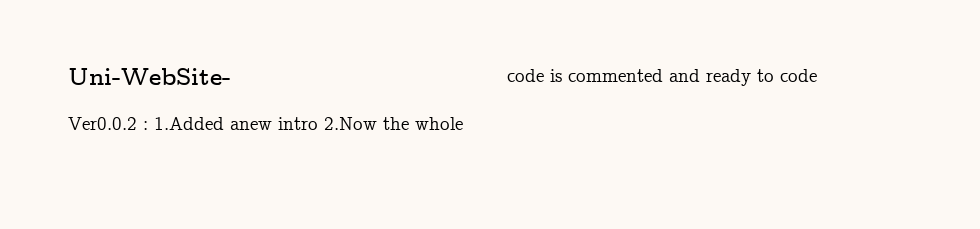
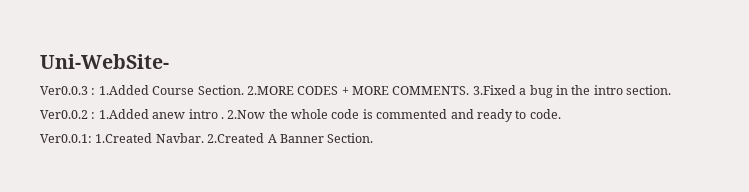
(231, 76) none -> [40,85,671,98] // Ver0.0.3 : 1.Added Course Section. 2.MORE CODES + MORE COMMENTS. 3.Fixed a bug in the intro section.
(318, 123) none -> [220,117,224,119] .
[780,69,817,82] code -> [529,109,561,119] [40,133,374,143] code. // Ver0.0.1: 1.Created Navbar. 2.Created A Banner Section.

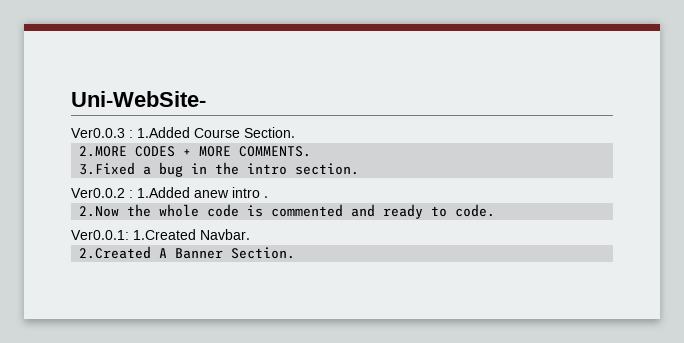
(244, 90) none -> (295, 132) //
(470, 90) none -> (312, 151) //
(224, 118) none -> (268, 197) //
(204, 138) none -> (250, 234) //

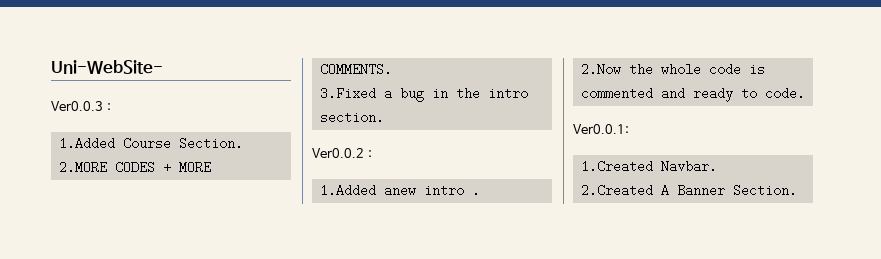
(133, 134) none -> (111, 107) //
(133, 194) none -> (372, 154) //
(129, 235) none -> (629, 129) //

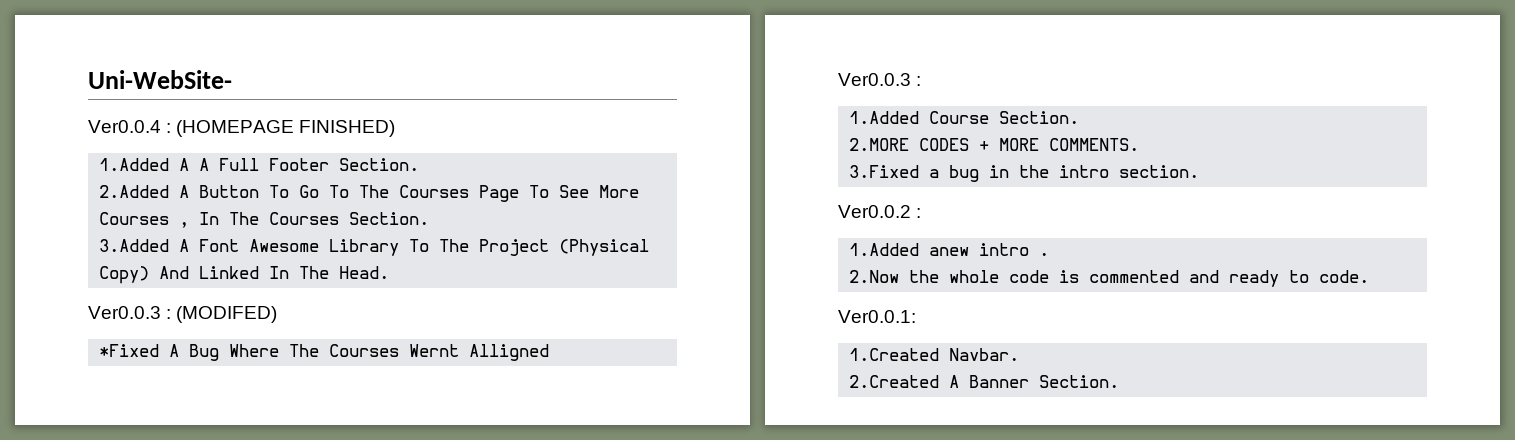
(163, 67) none -> [88,120,396,137] [99,158,420,171] [99,185,640,202] [99,212,430,228] [99,239,650,256] [99,266,390,284] [88,306,278,323] [99,344,550,361] // Ver0.0.4 : (HOMEPAGE FINISHED) // 1.Added A A Full Footer Section. // 2.Added A Button To Go To The Courses Page To See More Courses , In The Courses Section. // 3.Added A Font Awesome Library To The Project (Physical Copy) And Linked In The Head. // Ver0.0.3 : (MODIFED) // *Fixed A Bug Where The Courses Wernt Alligned

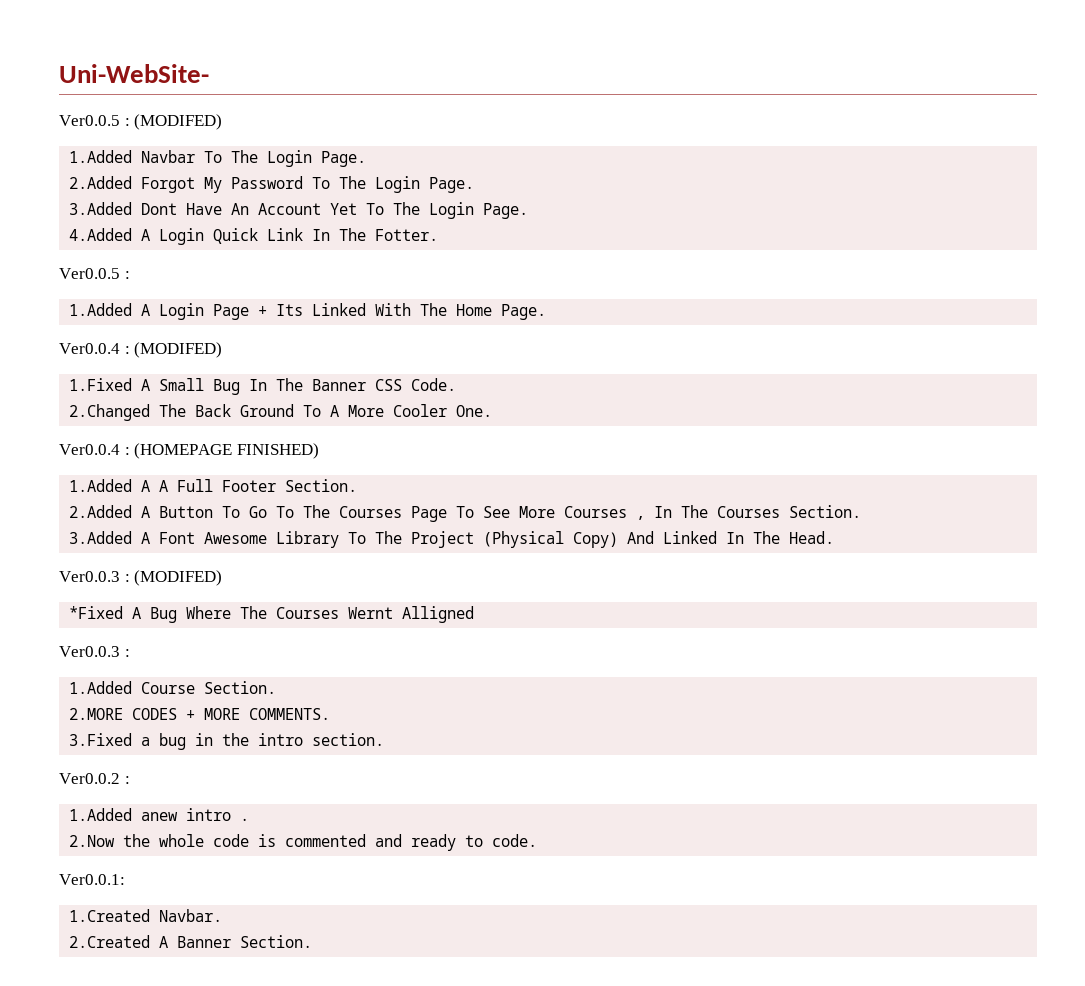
(232, 79) none -> [59,114,223,130] [69,150,367,167] [69,176,475,193] [69,202,529,219] [69,228,439,245] [59,268,130,279] [69,303,547,320] [59,342,223,358] [69,378,457,395] [69,404,493,421] // Ver0.0.5 : (MODIFED) // 1.Added Navbar To The Login Page. // 2.Added Forgot My Password To The Login Page. // 3.Added Dont Have An Account Yet To The Login Page. // 4.Added A Login Quick Link In The Fotter. // Ver0.0.5 : // 1.Added A Login Page + Its Linked With The Home Page. // Ver0.0.4 : (MODIFED) // 1.Fixed A Small Bug In The Banner CSS Code. // 2.Changed The Back Ground To A More Cooler One.

